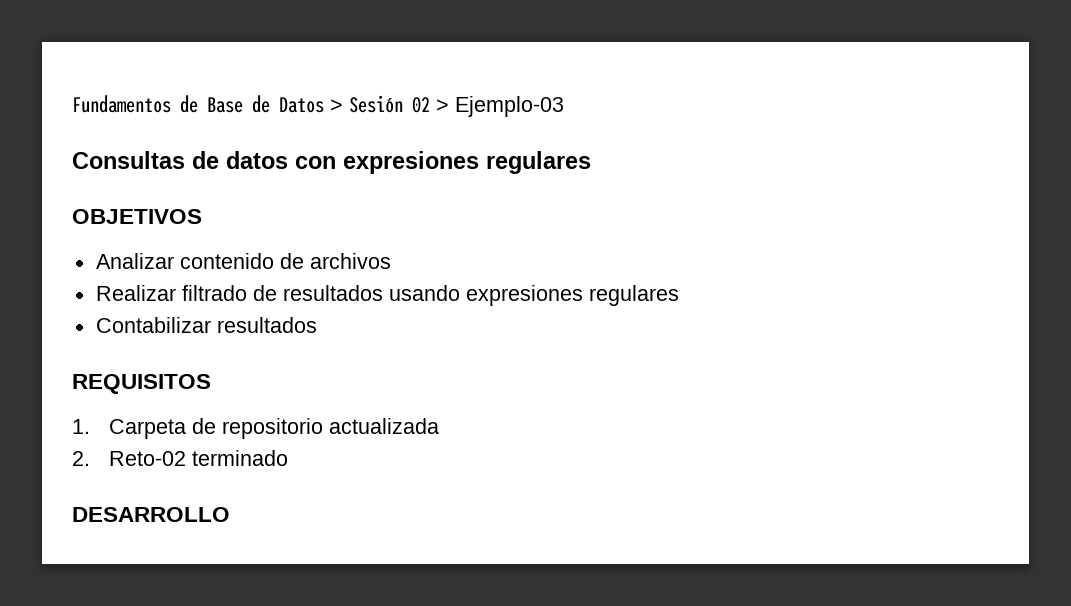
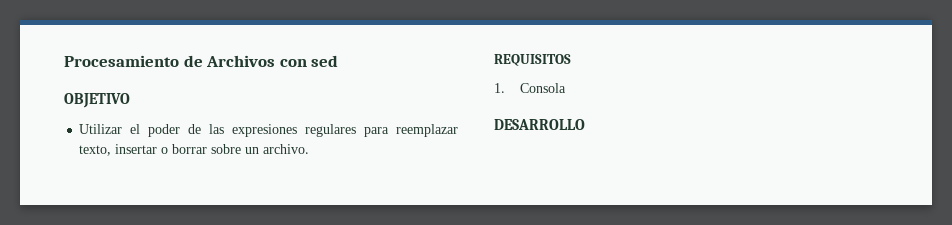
[72,95,564,117] [72,151,591,174] [72,209,202,224] [95,253,391,269] [95,285,679,306] [95,317,317,333] [72,374,211,394] [72,418,440,439] [72,450,289,466] Fundamentos de Base de Datos > Sesión 02 > Ejemplo-03 // Consultas de datos con expresiones regulares // OBJETIVOS // Analizar contenido de archivos // Realizar filtrado de resultados usando expresiones regulares // Contabilizar resultados // REQUISITOS // 1. Carpeta de repositorio actualizada // 2. Reto-02 terminado -> [64,55,339,67] [64,93,130,108] [79,124,458,137] [79,144,310,156] [494,54,571,66] [494,83,567,93] Procesamiento de Archivos con sed // OBJETIVO // Utilizar el poder de las expresiones regulares para reemplazar texto, insertar o borrar sobre un archivo. // REQUISITOS // 1. Consola

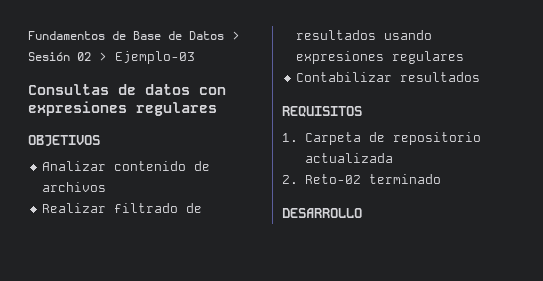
[64,55,339,67] [64,93,130,108] [79,124,458,137] [79,144,310,156] [494,54,571,66] [494,83,567,93] Procesamiento de Archivos con sed // OBJETIVO // Utilizar el poder de las expresiones regulares para reemplazar texto, insertar o borrar sobre un archivo. // REQUISITOS // 1. Consola -> [28,31,240,40] [28,51,195,64] [28,84,226,95] [28,101,217,116] [28,135,100,146] [42,161,211,171] [42,182,107,192] [42,203,203,213] [296,30,433,40] [296,51,465,64] [296,72,481,82] [282,106,362,117] [282,132,481,145] [304,153,393,163] [282,174,441,184] Fundamentos de Base de Datos > Sesión 02 > Ejemplo-03 // Consultas de datos con expresiones regulares // OBJETIVOS // Analizar contenido de archivos // Realizar filtrado de resultados usando expresiones regulares // Contabilizar resultados // REQUISITOS // 1. Carpeta de repositorio actualizada // 2. Reto-02 terminado

